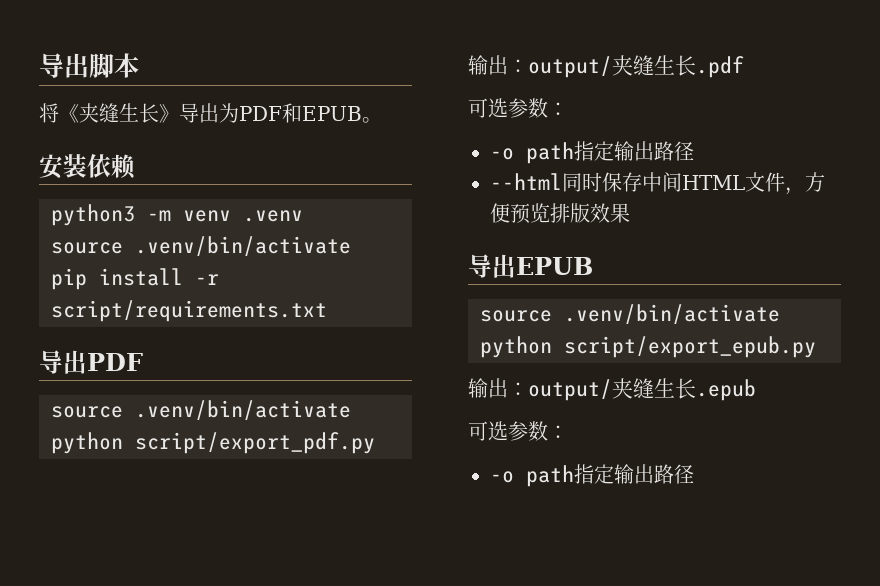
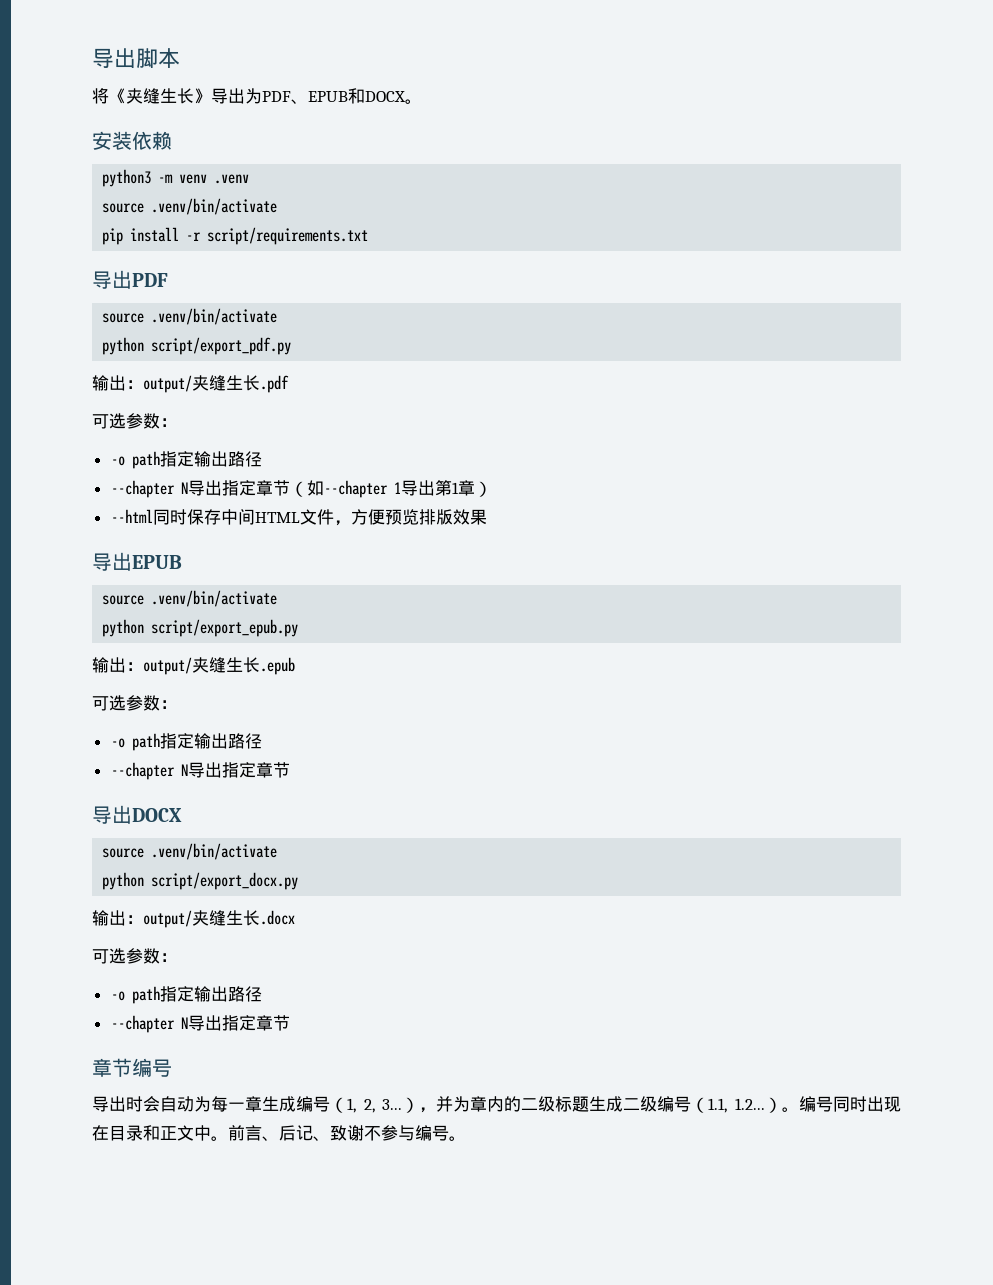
[282,103,362,123] 和EPUB -> [291,88,406,104] 、EPUB和DOCX
(694, 151) none -> [110,480,492,498] // --chapter N导出指定章节（如--chapter 1导出第1章）
(694, 474) none -> [110,762,290,780] [92,805,182,824] [102,843,278,860] [102,872,299,890] [92,910,295,928] [92,948,177,964] [110,986,262,1004] [110,1015,290,1033] [92,1058,172,1077] [92,1096,901,1113] [92,1125,466,1141] // --chapter N导出指定章节 // 导出DOCX // source .venv/bin/activate // python script/export_docx.py // 输出：output/夹缝生长.docx // 可选参数： // -o path指定输出路径 // --chapter N导出指定章节 // 章节编号 // 导出时会自动为每一章生成编号（1, 2, 3...），并为章内的二级标题生成二级编号（1.1, 1.2...）。编号同时出现在目录和正文中。前言、后记、致谢不参与编号。

